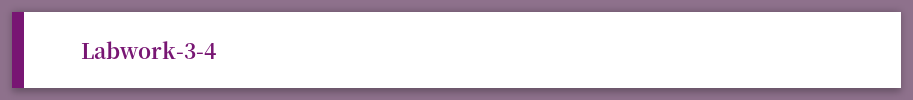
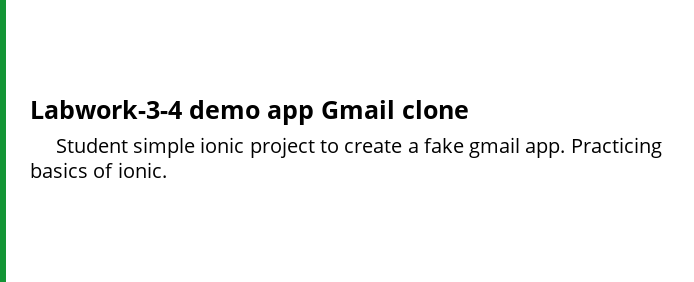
(216, 50) none -> [189,100,469,125] [55,137,662,158] [30,162,167,178] demo app Gmail clone // Student simple ionic project to create a fake gmail app. Practicing basics of ionic.

